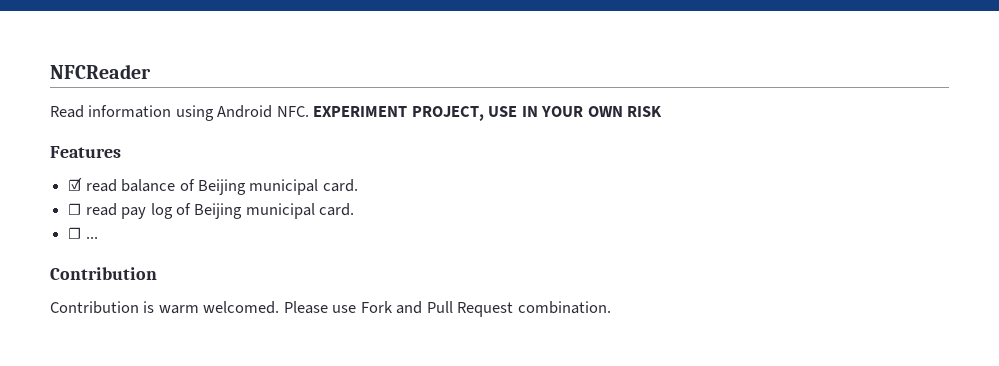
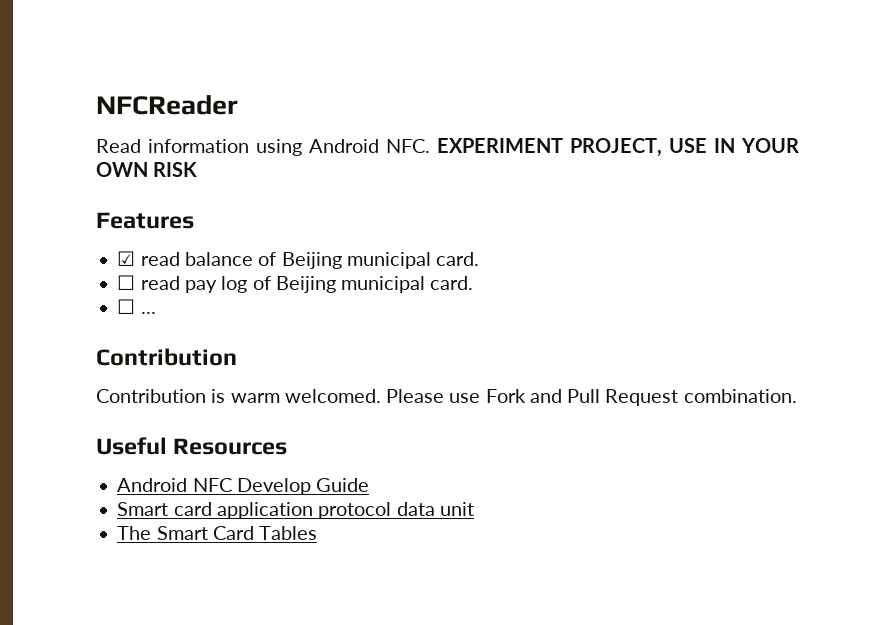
(611, 307) none -> [96,437,288,455] [117,478,370,495] [117,502,474,519] [117,526,318,540] // Useful Resources // Android NFC Develop Guide // Smart card application protocol data unit // The Smart Card Tables

